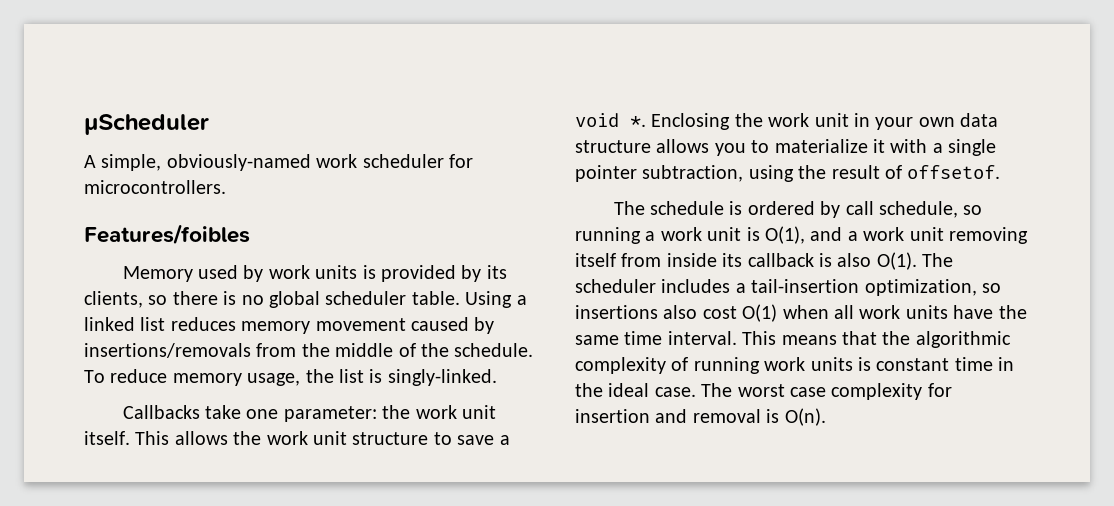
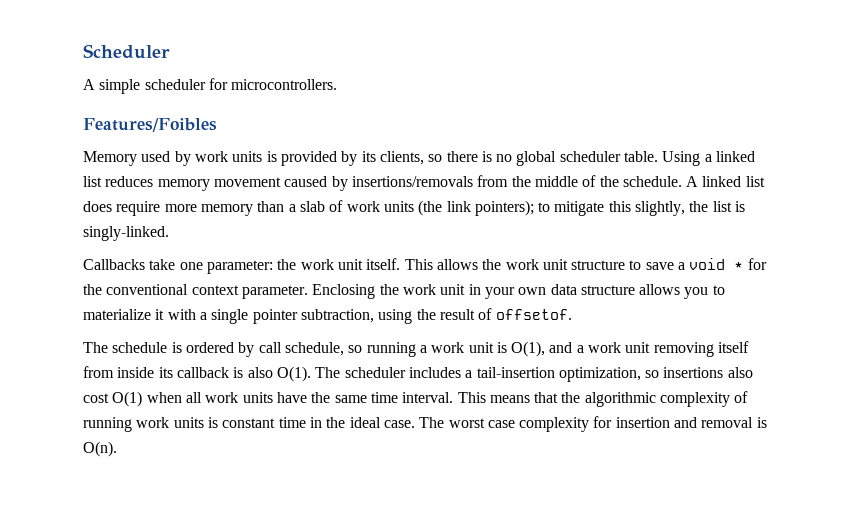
[84,114,209,135] [84,154,358,171] µScheduler // A simple, obviously-named work -> [83,44,170,59] [83,79,141,94] Scheduler // A simple
[84,224,250,245] Features/foibles -> [83,118,217,132] Features/Foibles
[84,369,301,386] To reduce memory usage, -> [686,176,765,187] [83,200,686,216] A linked list does require more memory than a slab of work units (the link pointers); to mitigate this slightly,
[630,116,646,127] *. -> [734,258,767,270] [83,284,308,299] * for the conventional context parameter.

